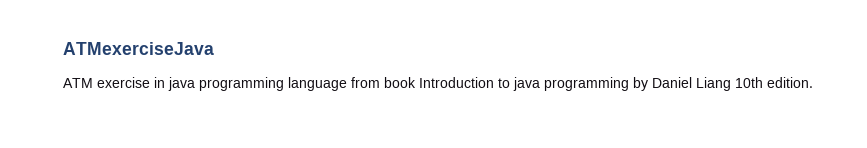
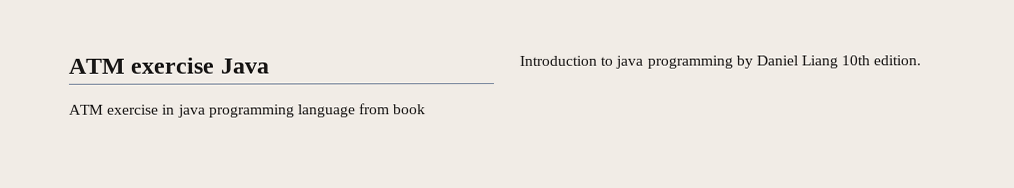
[63,42,214,55] ATMexerciseJava -> [68,57,269,74] ATM exercise Java

